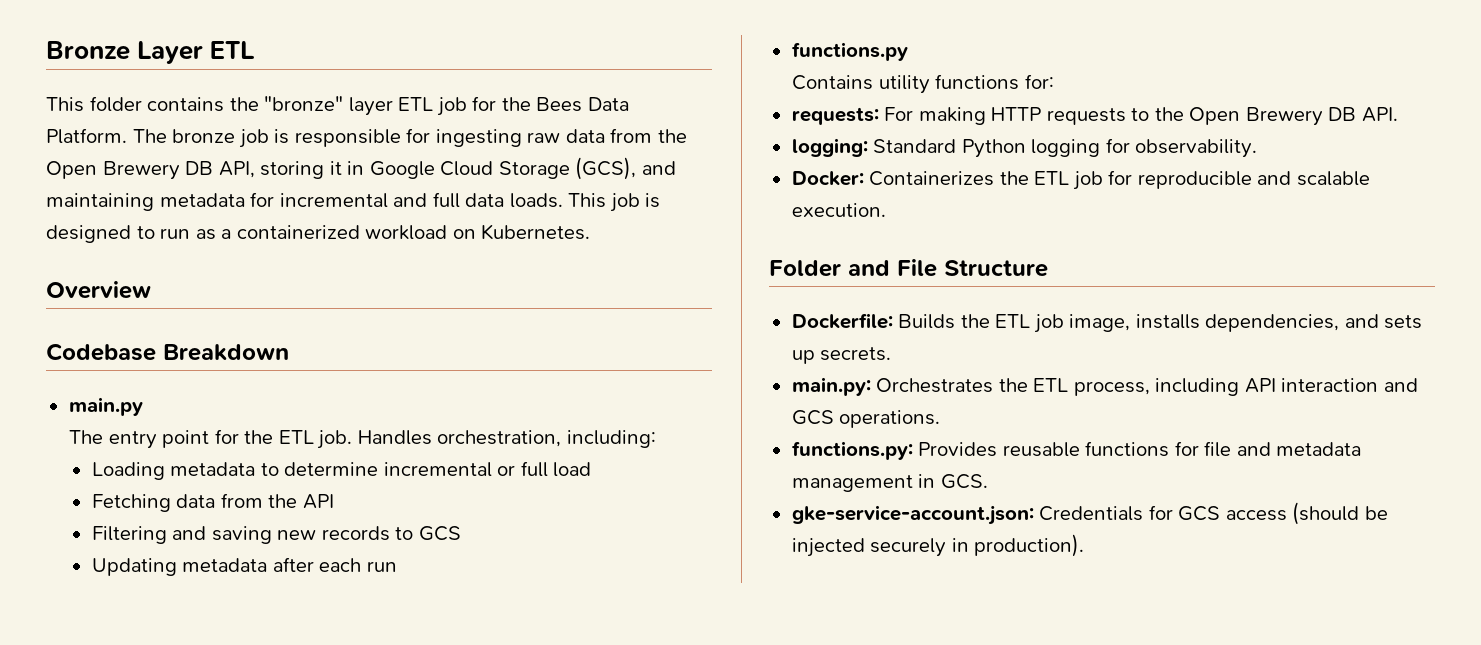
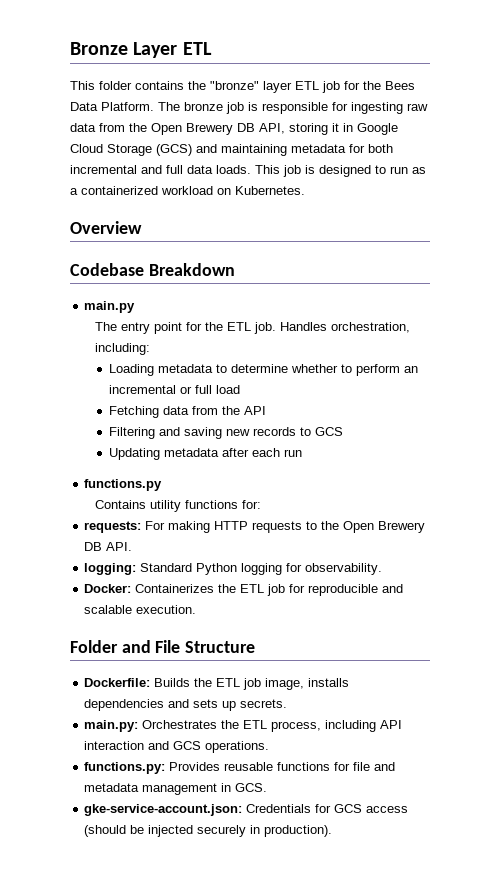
[575,157,637,180] (GCS), -> [156,144,192,156] (GCS)
(275, 199) none -> [368,144,393,153] both
(379, 469) none -> [291,364,419,376] whether to perform an
[1205,314,1340,332] dependencies, -> [84,699,165,711] dependencies

